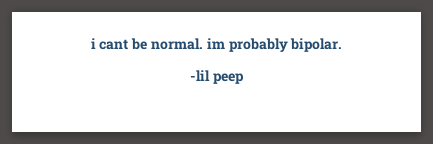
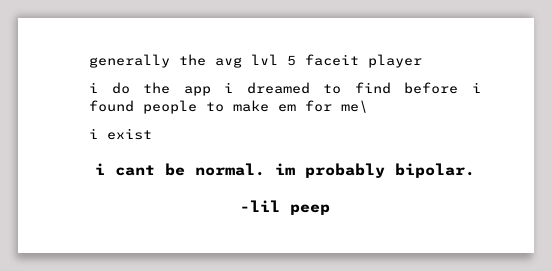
(90, 43) none -> [89,54,422,68] [89,82,481,96] [89,100,368,114] [89,128,152,140] generally the avg lvl 5 faceit player // i do the app i dreamed to find before i found people to make em for me\ // i exist //

